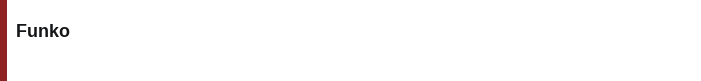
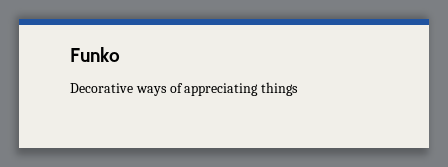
(70, 30) none -> [70,82,299,96] // Decorative ways of appreciating things

